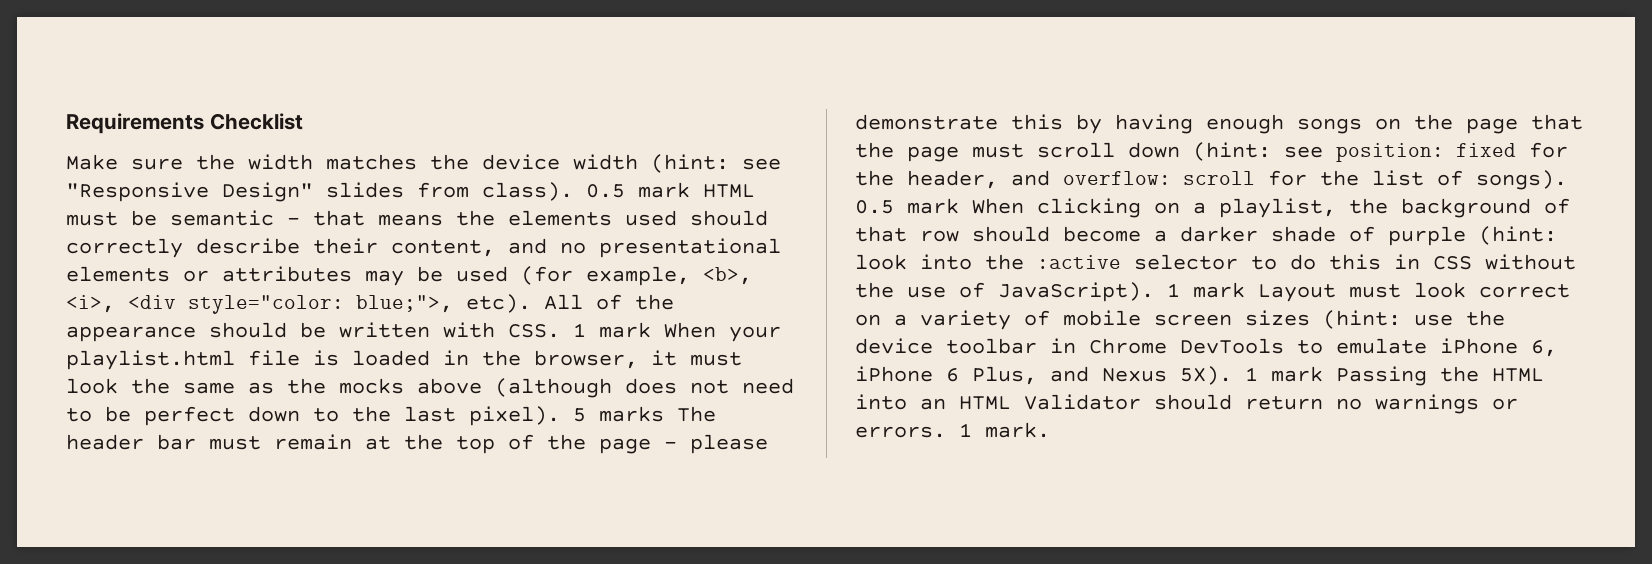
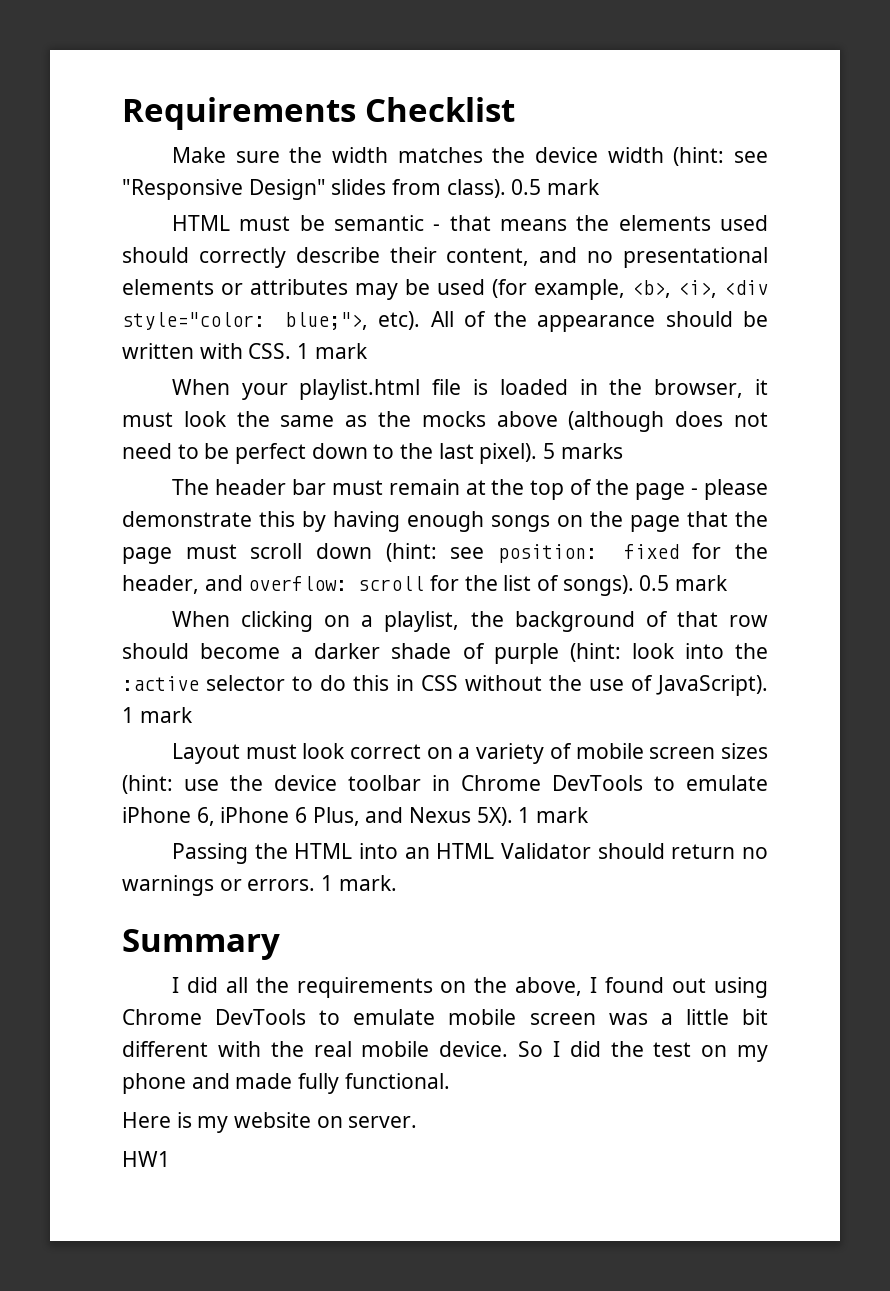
(690, 190) none -> (601, 187) //
(651, 330) none -> (368, 351) //
(664, 414) none -> (623, 451) //
(959, 206) none -> (729, 583) //
(1245, 290) none -> (193, 715) //
(1323, 374) none -> (590, 815) //
(1050, 430) none -> [122,929,280,960] [171,977,768,998] [122,1009,768,1025] [122,1041,769,1062] [122,1073,450,1094] [122,1112,418,1133] [122,1151,170,1167] // Summary // I did all the requirements on the above, I found out using Chrome DevTools to emulate mobile screen was a little bit different with the real mobile device. So I did the test on my phone and made fully functional. // Here is my website on server. // HW1

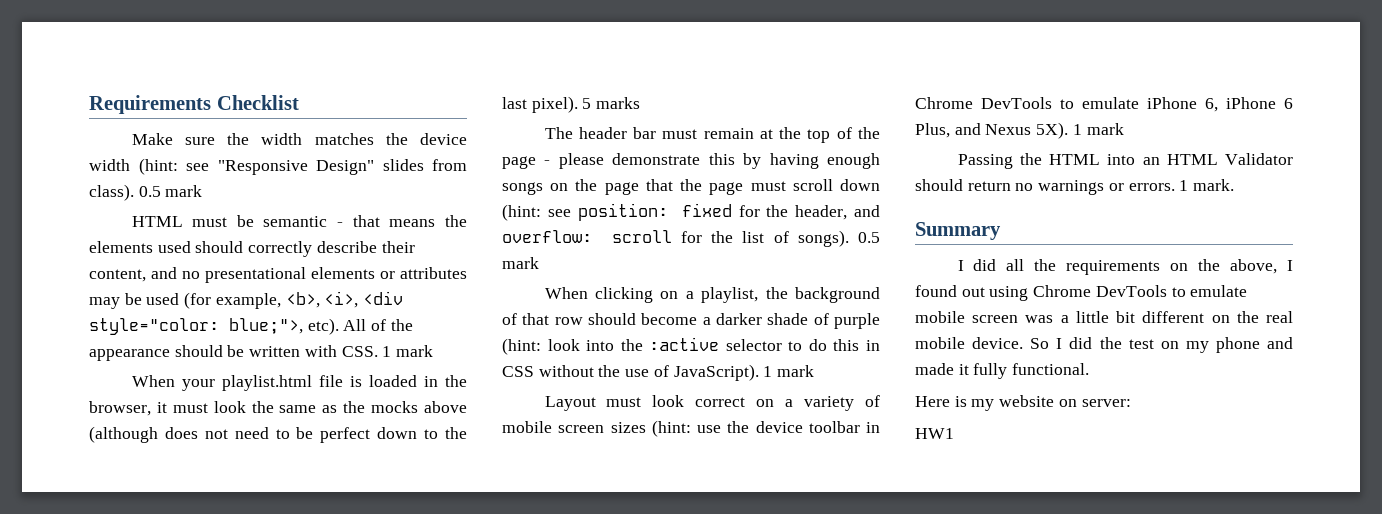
[217,1041,261,1057] with -> [1211,315,1230,323] on
(293, 1081) none -> [958,364,969,375] it
[348,1116,418,1128] server. -> [1081,399,1131,407] server:

